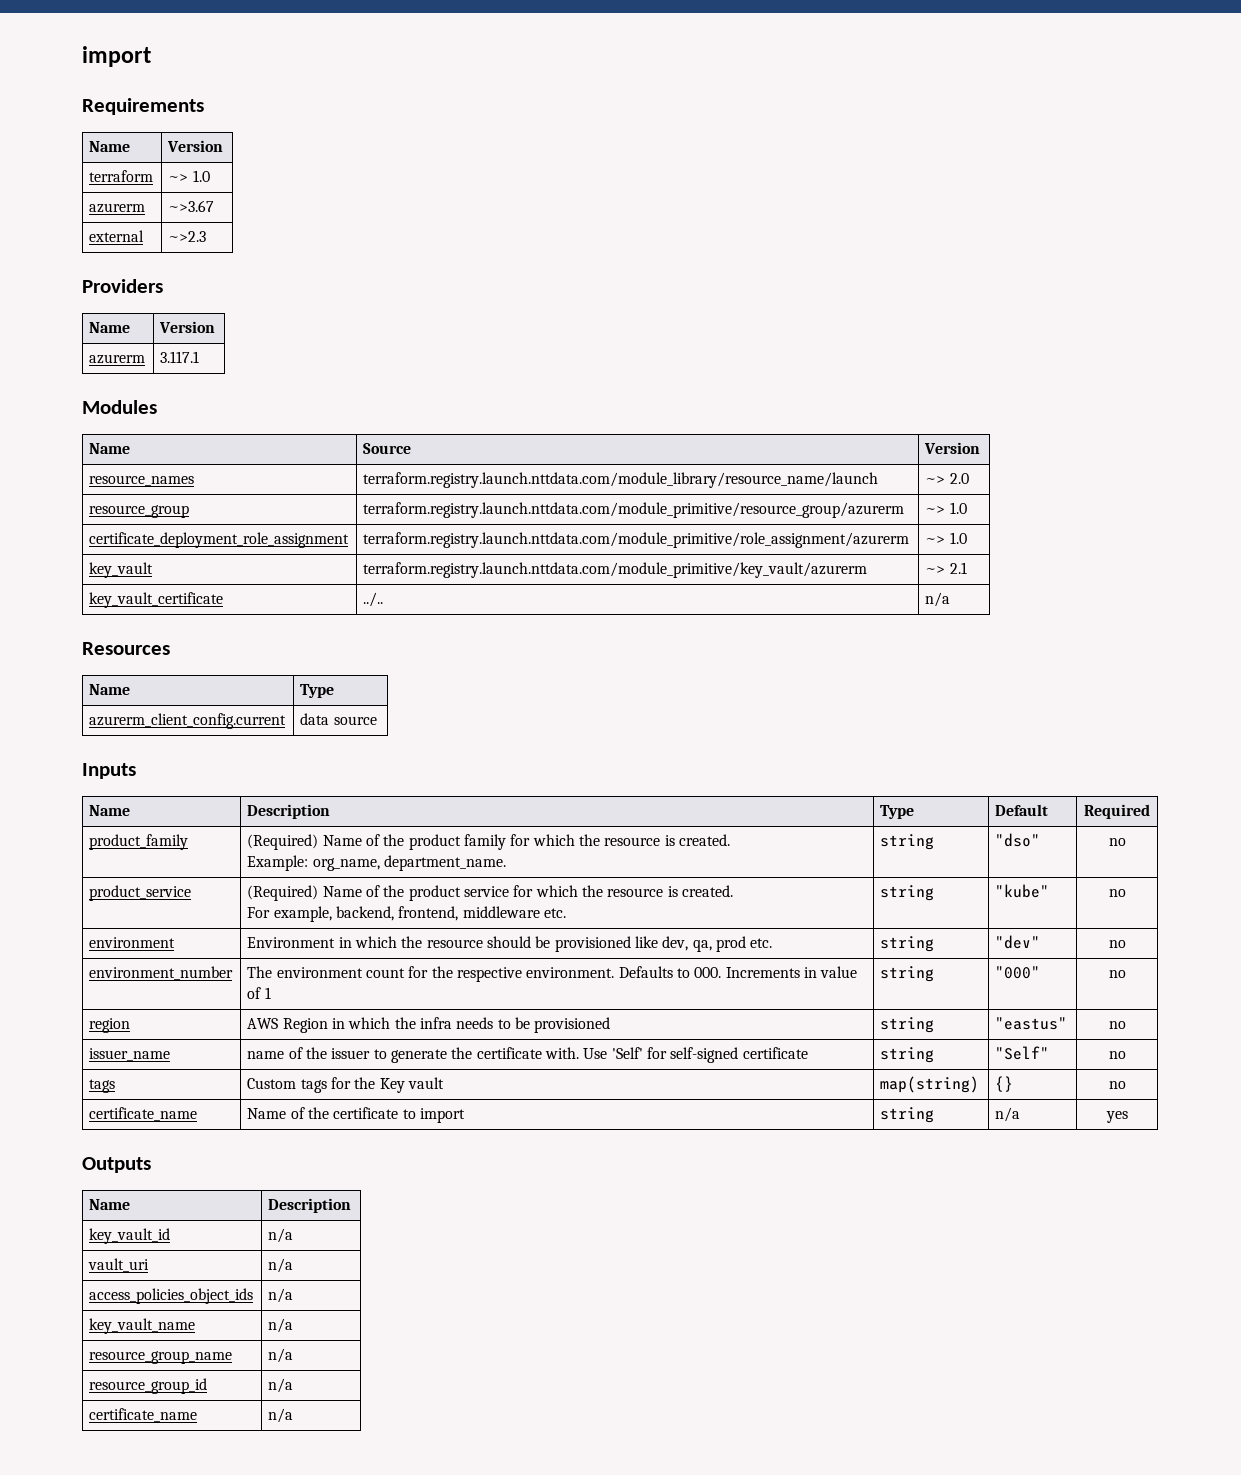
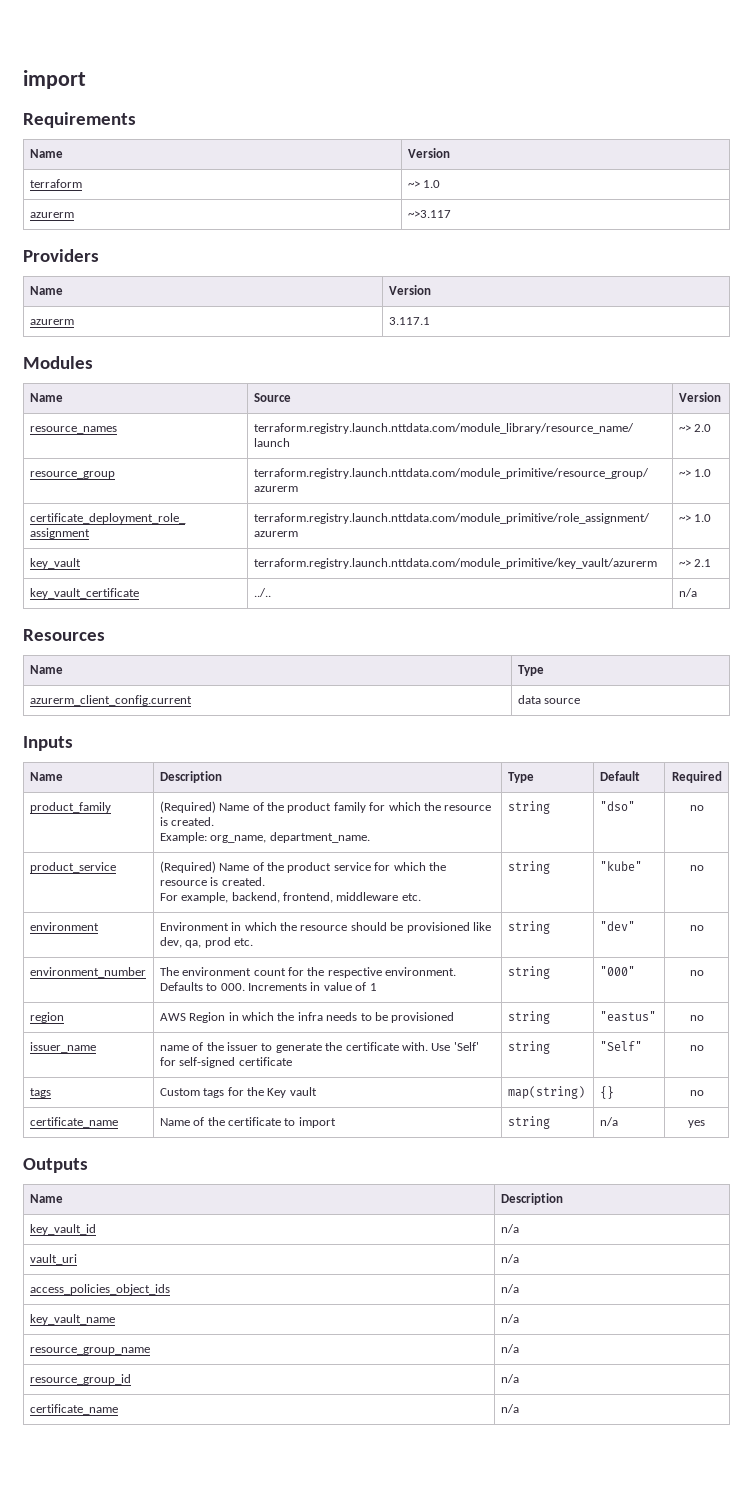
[168,200,215,212] [89,230,145,242] [168,231,207,242] ~>3.67 // external | ~>2.3 -> [407,210,451,218] ~>3.117

